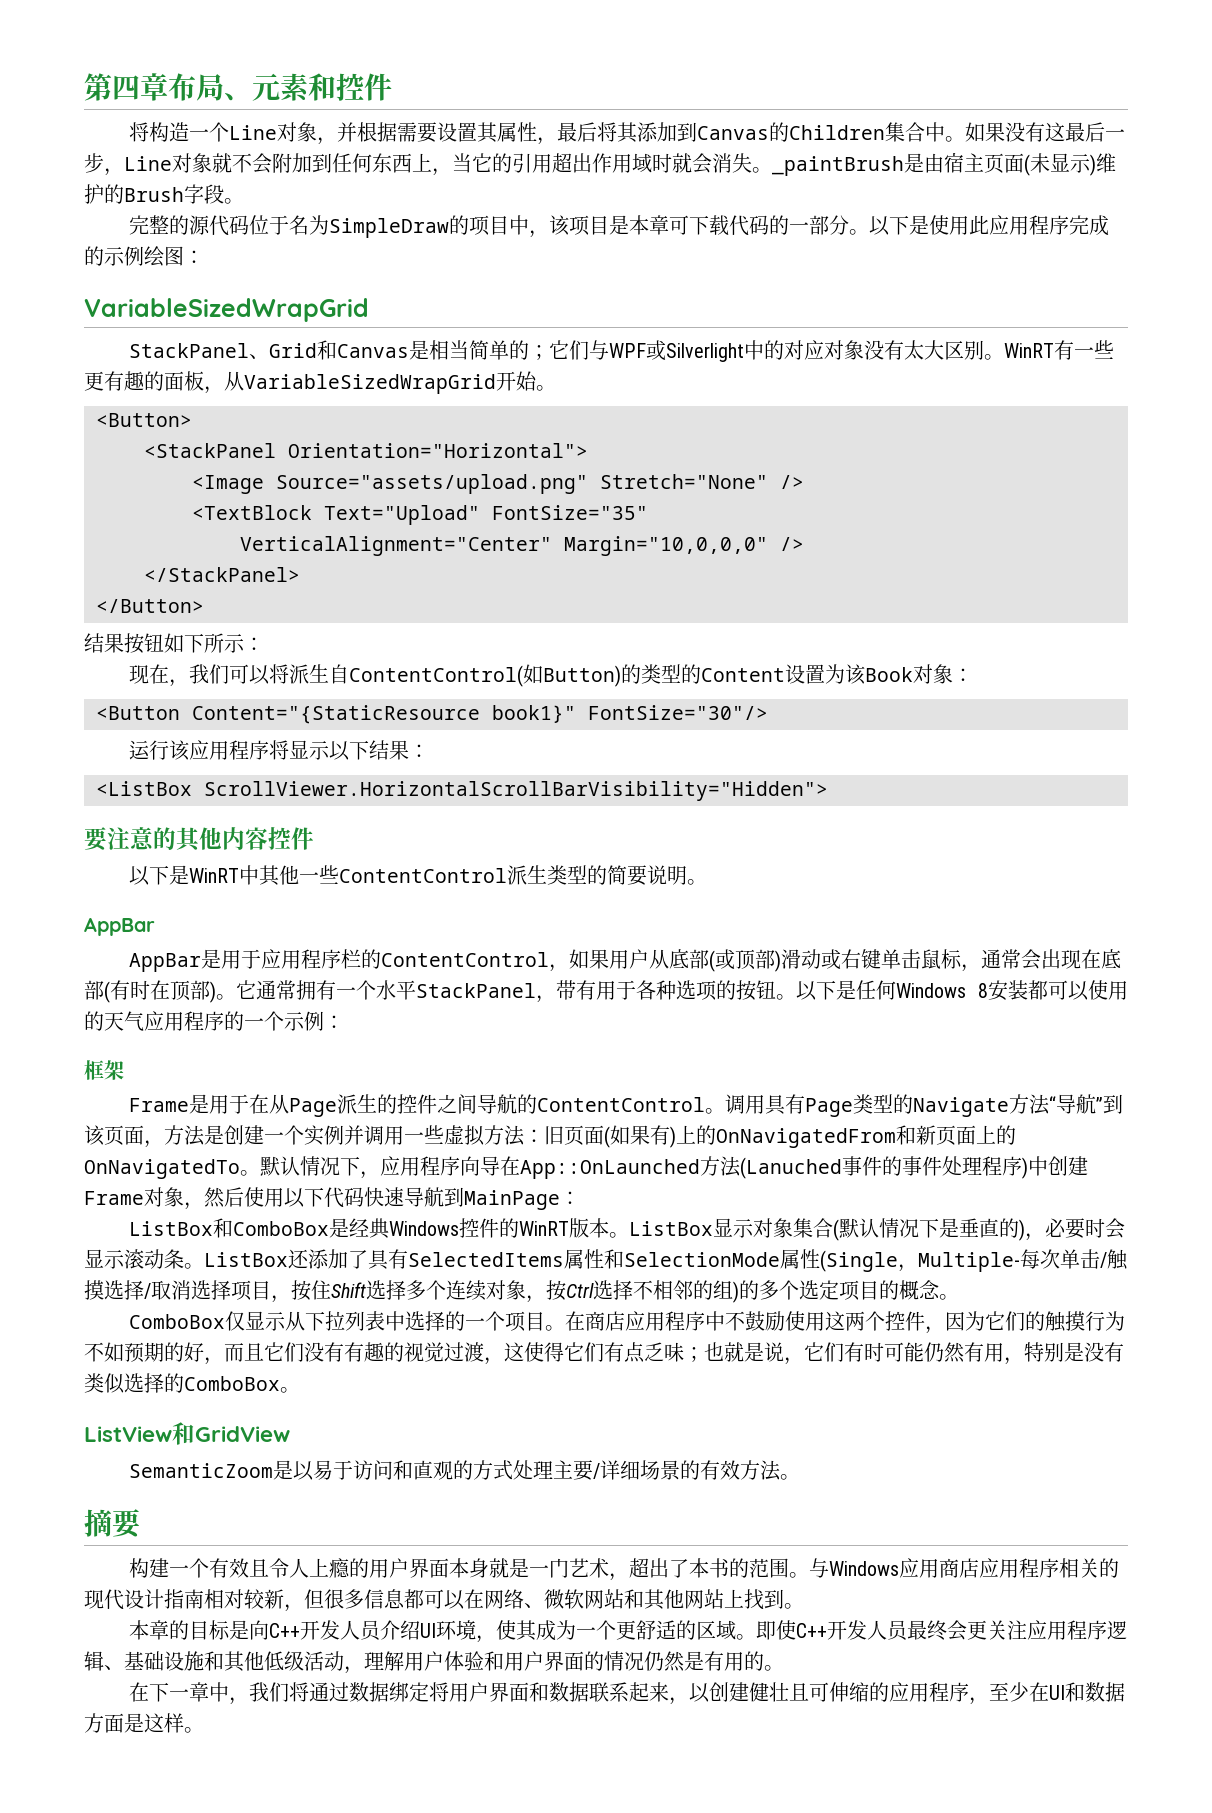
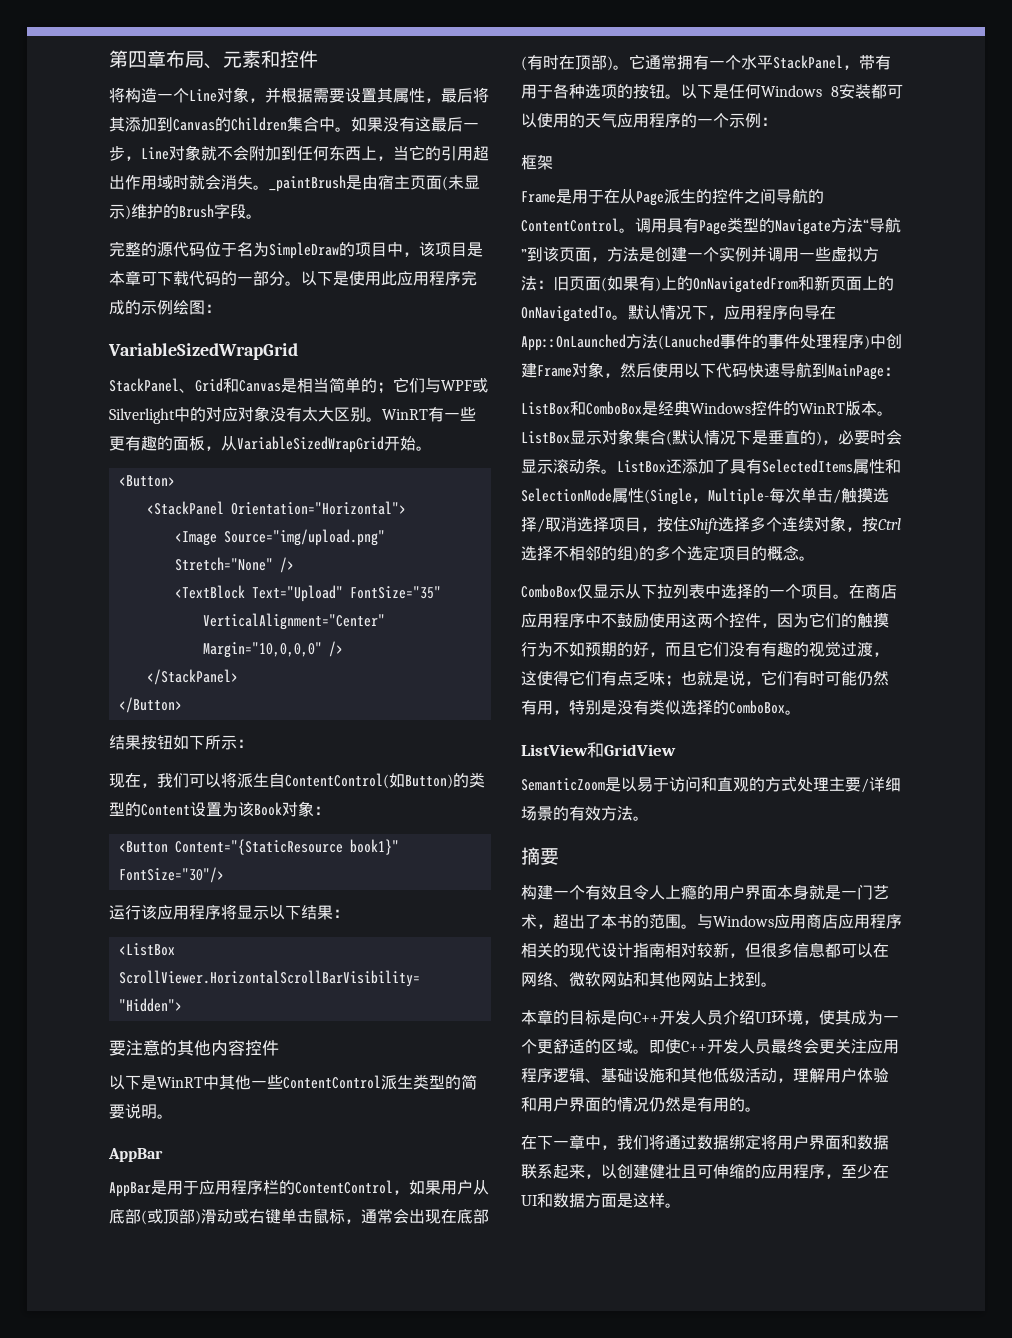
[276,474,588,494] Source="assets/upload.png" -> [223,529,385,546] Source="img/upload.png"

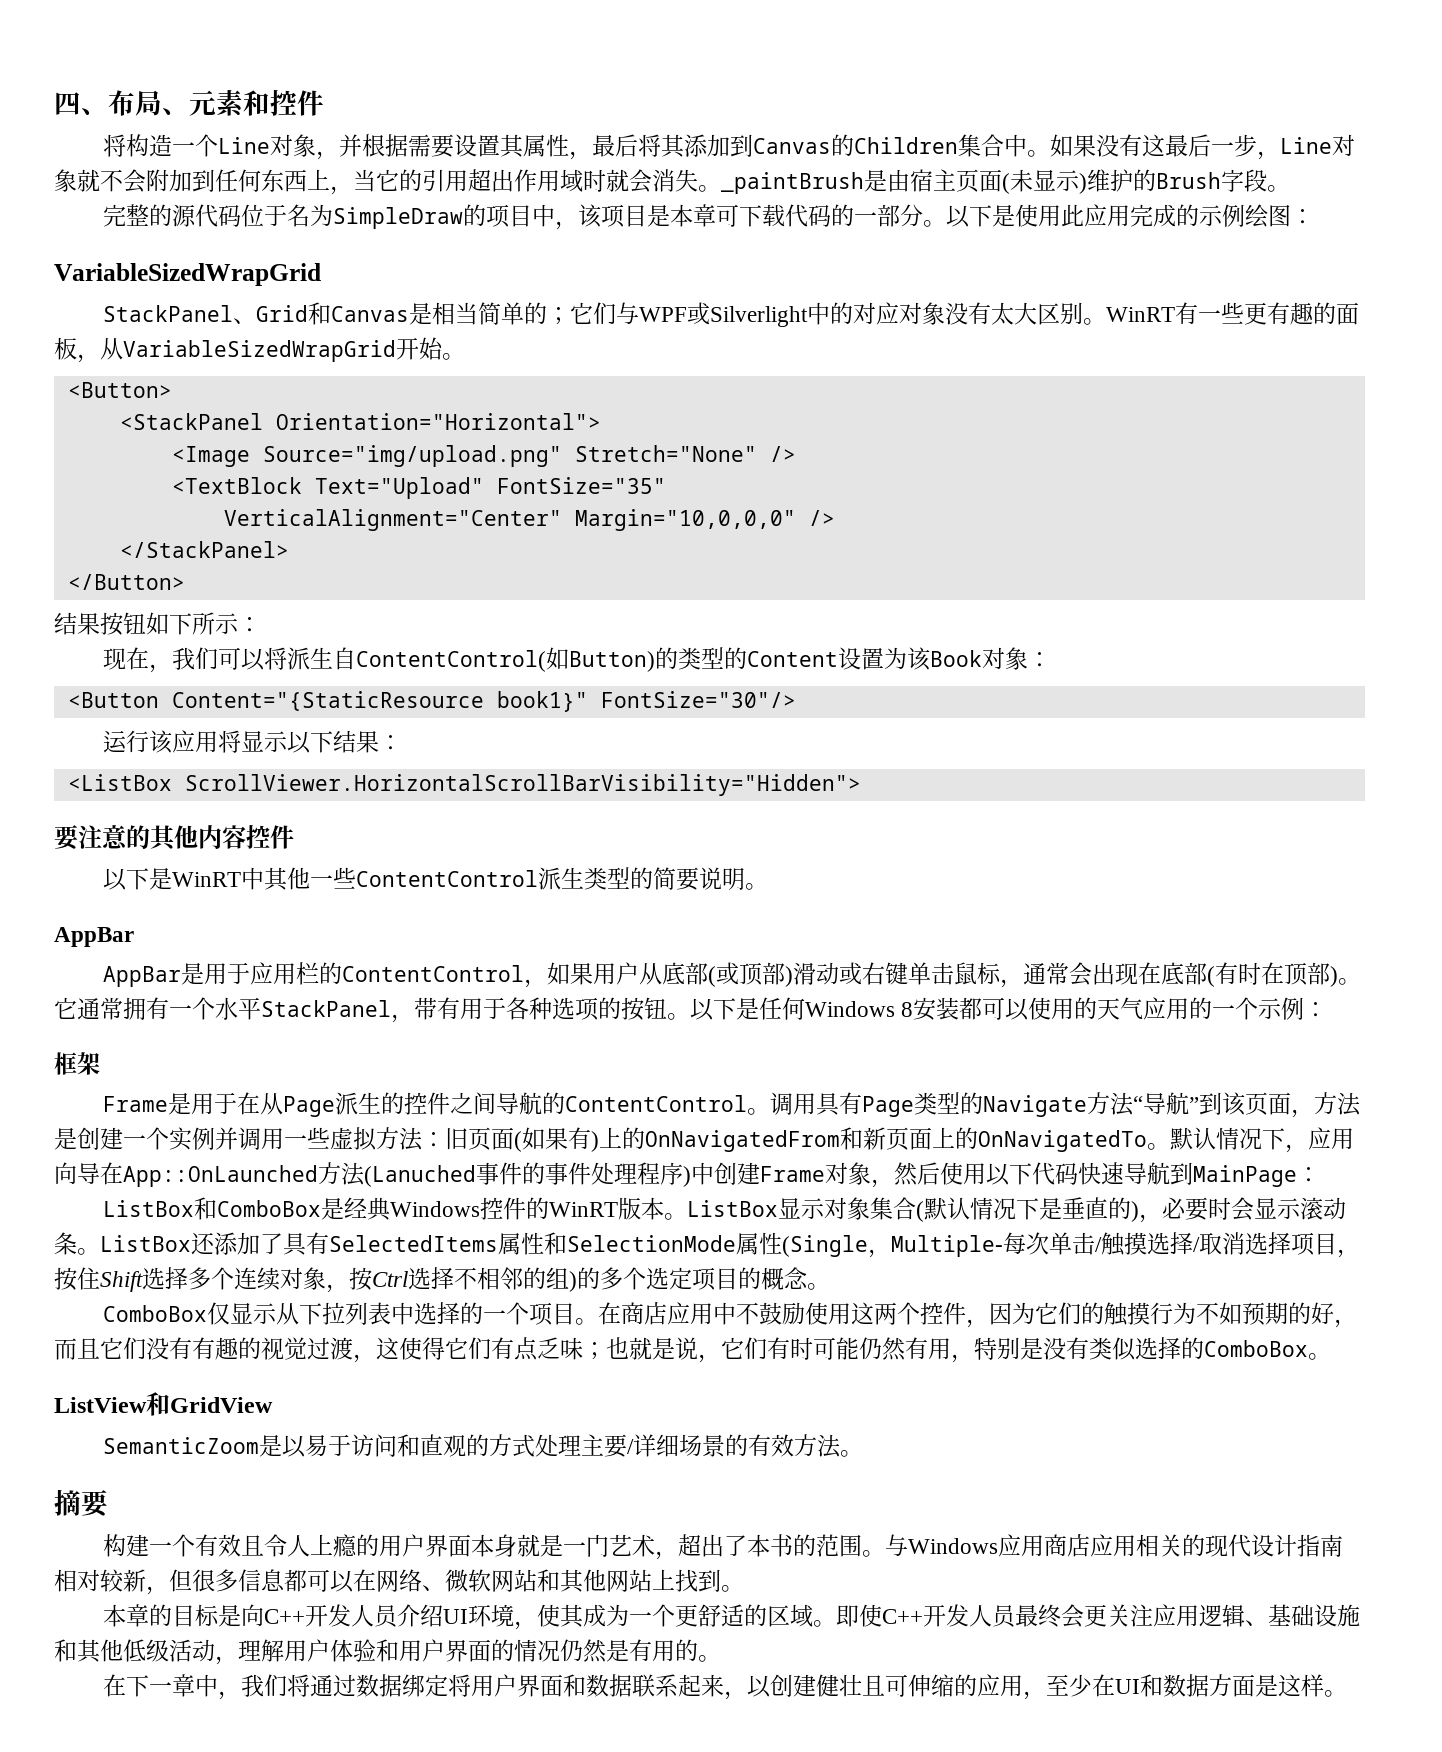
[109,50,166,68] 第四章 -> [54,92,108,115] 四、
[429,271,461,286] 程序 -> (1130, 216) none
[189,905,221,920] 程序 -> (218, 742) none
[231,1180,263,1195] 程序 -> (296, 974) none
[649,113,681,128] 程序 -> (1190, 1009) none
[756,305,788,320] 程序 -> (1354, 1139) none
[553,613,585,628] 程序 -> (713, 1314) none
[870,914,902,929] 程序 -> (1136, 1546) none
[521,1068,553,1083] 程序 -> (1199, 1616) none
[793,1164,825,1179] 程序 -> (1023, 1686) none

